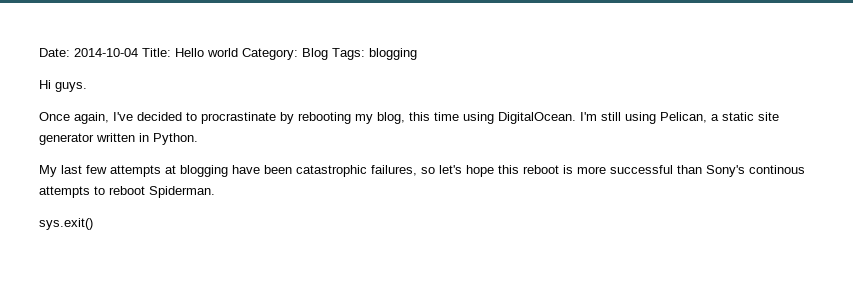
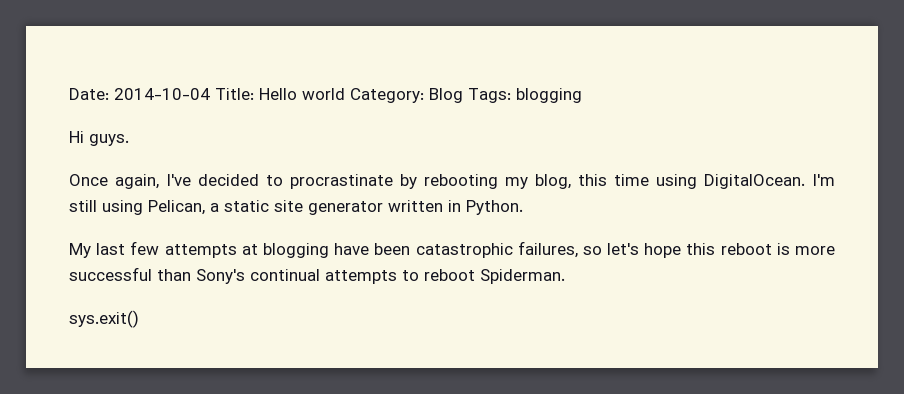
[749,165,805,174] continous -> [250,269,320,281] continual

